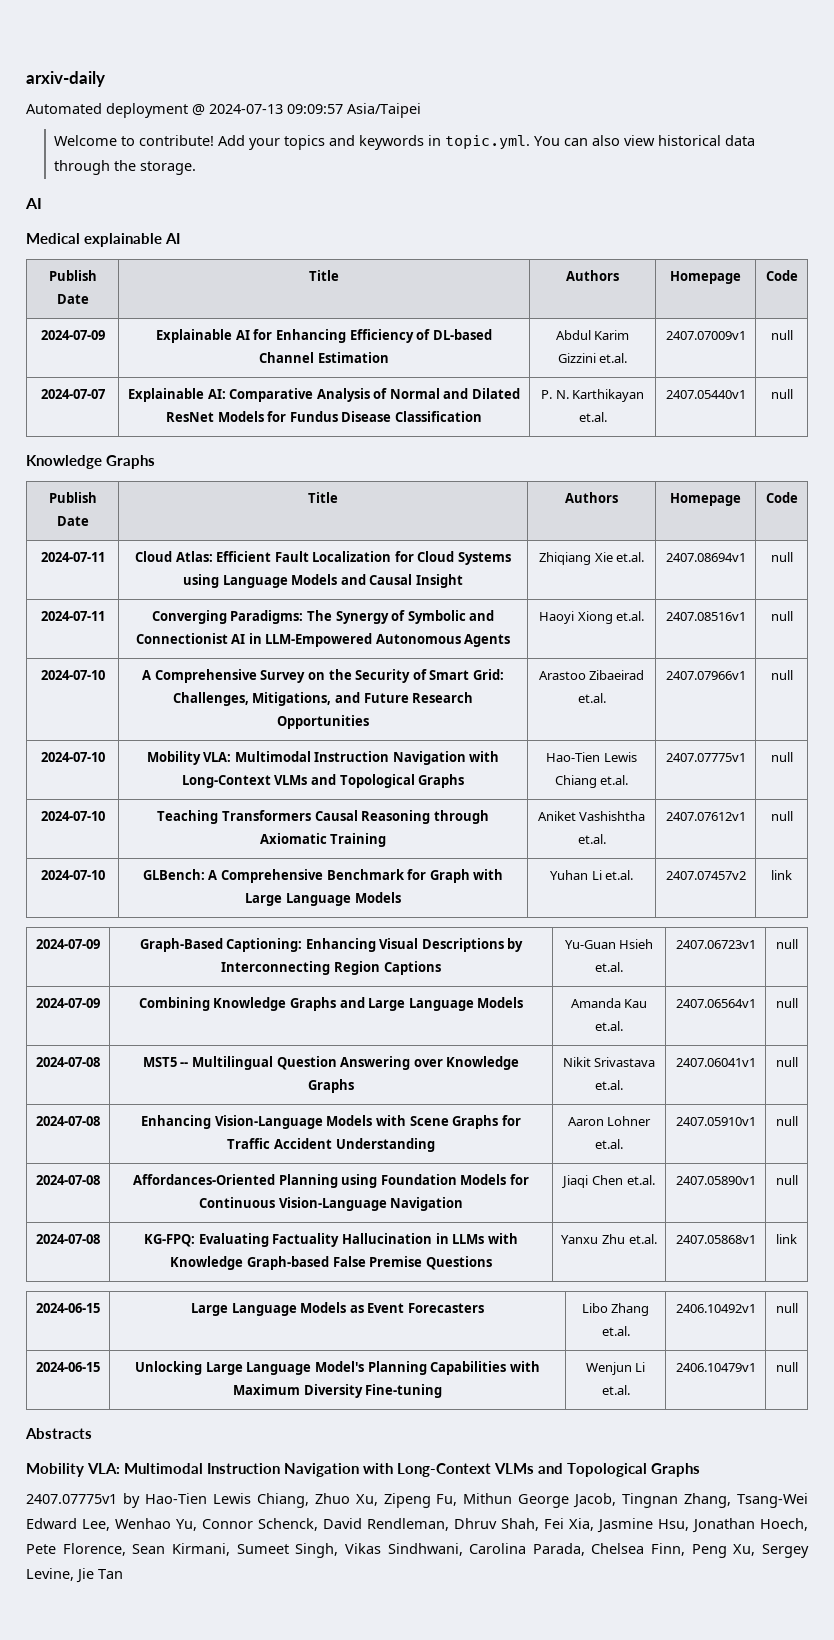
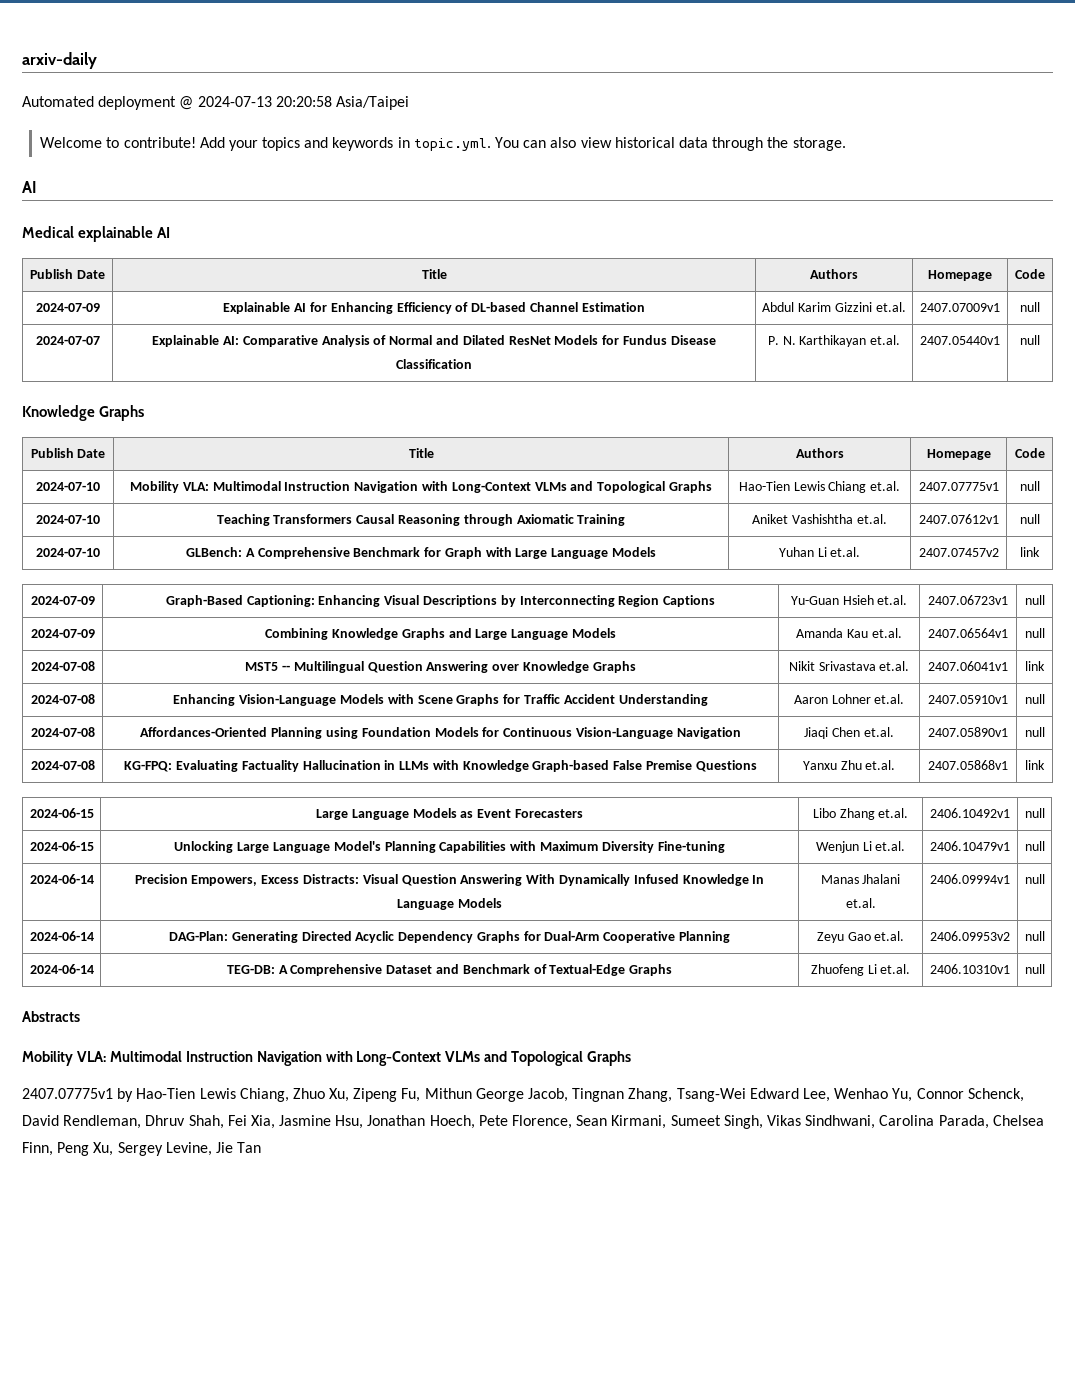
[287,104,343,114] 09:09:57 -> [275,96,332,107] 20:20:58
[40,552,105,562] [135,551,511,565] [183,574,463,588] [538,552,645,565] [665,553,746,562] [770,552,793,562] [40,611,105,621] [151,610,495,624] [135,633,511,647] [538,611,645,624] [665,612,746,621] [770,611,793,621] [40,670,105,680] [142,669,504,683] [172,692,474,706] [277,715,369,729] [538,670,645,680] [577,693,606,703] [665,671,746,680] [770,670,793,680] // 2024-07-11 | Cloud Atlas: Efficient Fault Localization for Cloud Systems using Language Models and Causal Insight | Zhiqiang Xie et.al. | 2407.08694v1 | null // 2024-07-11 | Converging Paradigms: The Synergy of Symbolic and Connectionist AI in LLM-Empowered Autonomous Agents | Haoyi Xiong et.al. | 2407.08516v1 | null // 2024-07-10 | A Comprehensive Survey on the Security of Smart Grid: Challenges, Mitigations, and Future Research Opportunities | Arastoo Zibaeirad et.al. | 2407.07966v1 | null -> (1045, 453) none
[775,1057,798,1067] null -> [1025,661,1045,671] link
(798, 1367) none -> [29,874,94,884] [134,874,765,886] [397,898,502,910] [820,874,901,884] [845,898,876,908] [930,874,1010,884] [1024,874,1045,884] [29,931,94,941] [168,931,731,943] [816,931,905,943] [930,931,1010,941] [1024,931,1045,941] [29,964,94,974] [226,964,673,976] [810,964,911,976] [930,964,1010,974] [1024,964,1045,974] // 2024-06-14 | Precision Empowers, Excess Distracts: Visual Question Answering With Dynamically Infused Knowledge In Language Models | Manas Jhalani et.al. | 2406.09994v1 | null // 2024-06-14 | DAG-Plan: Generating Directed Acyclic Dependency Graphs for Dual-Arm Cooperative Planning | Zeyu Gao et.al. | 2406.09953v2 | null // 2024-06-14 | TEG-DB: A Comprehensive Dataset and Benchmark of Textual-Edge Graphs | Zhuofeng Li et.al. | 2406.10310v1 | null

